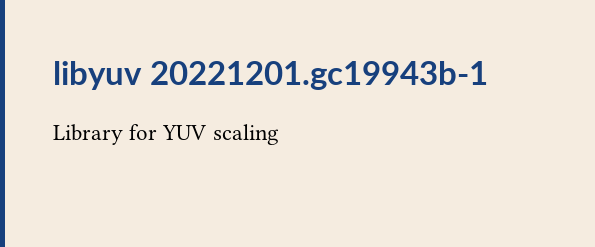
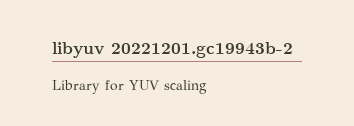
[149,61,488,90] 20221201.gc19943b-1 -> [111,42,293,58] 20221201.gc19943b-2

